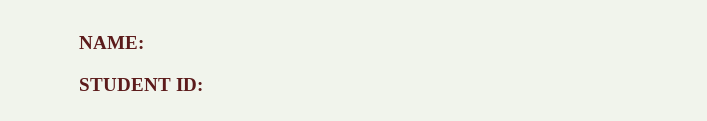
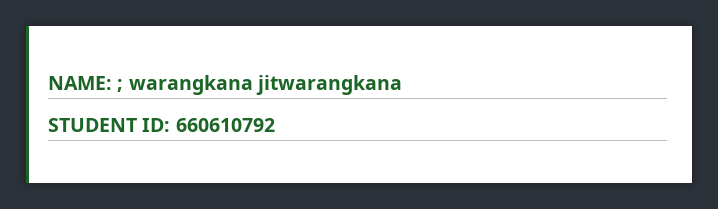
(144, 42) none -> [117,75,402,95] ; warangkana jitwarangkana
(204, 84) none -> [175,118,275,132] 660610792

